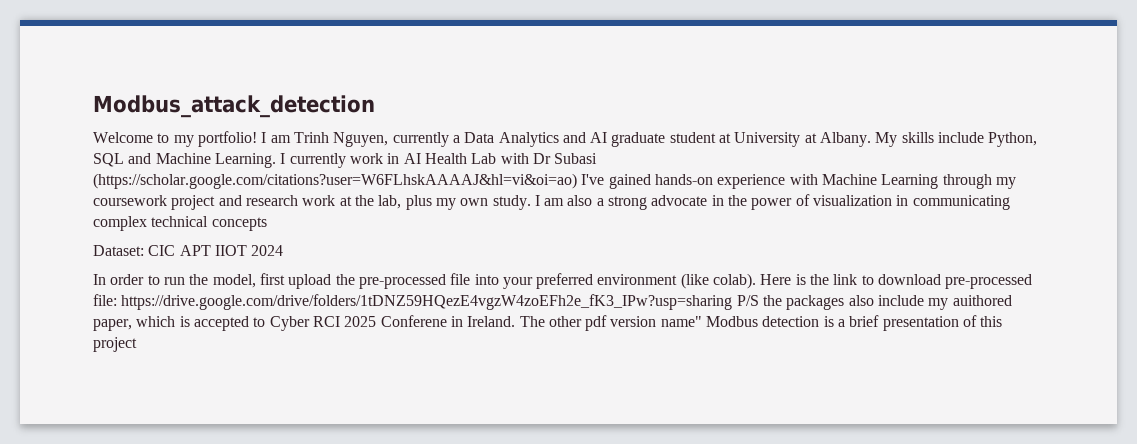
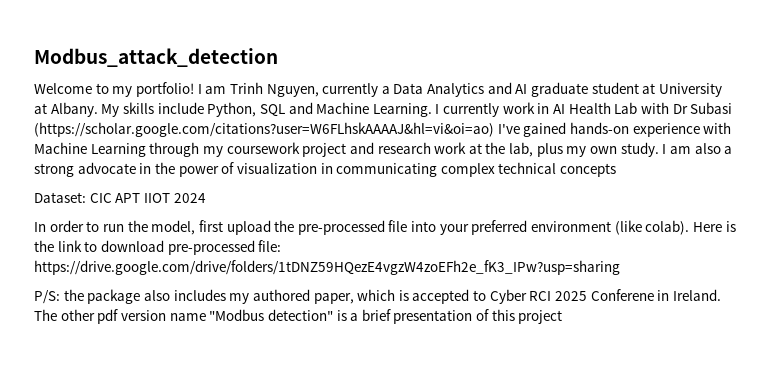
[736,295,1012,310] P/S the packages also include my auithored -> [34,289,310,304] // P/S: the package also includes my authored
[660,316,820,327] name" Modbus detection -> [169,309,333,321] name "Modbus detection"

